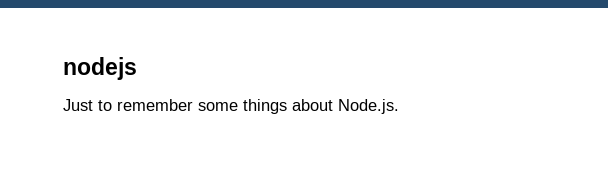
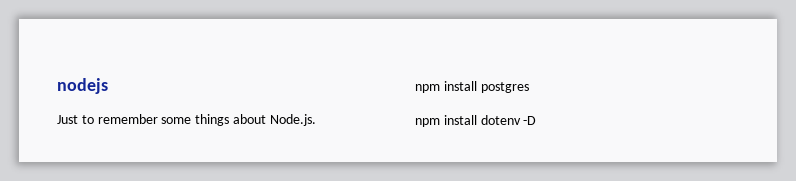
(399, 106) none -> [415,81,529,93] [415,115,537,127] // npm install postgres // npm install dotenv -D

